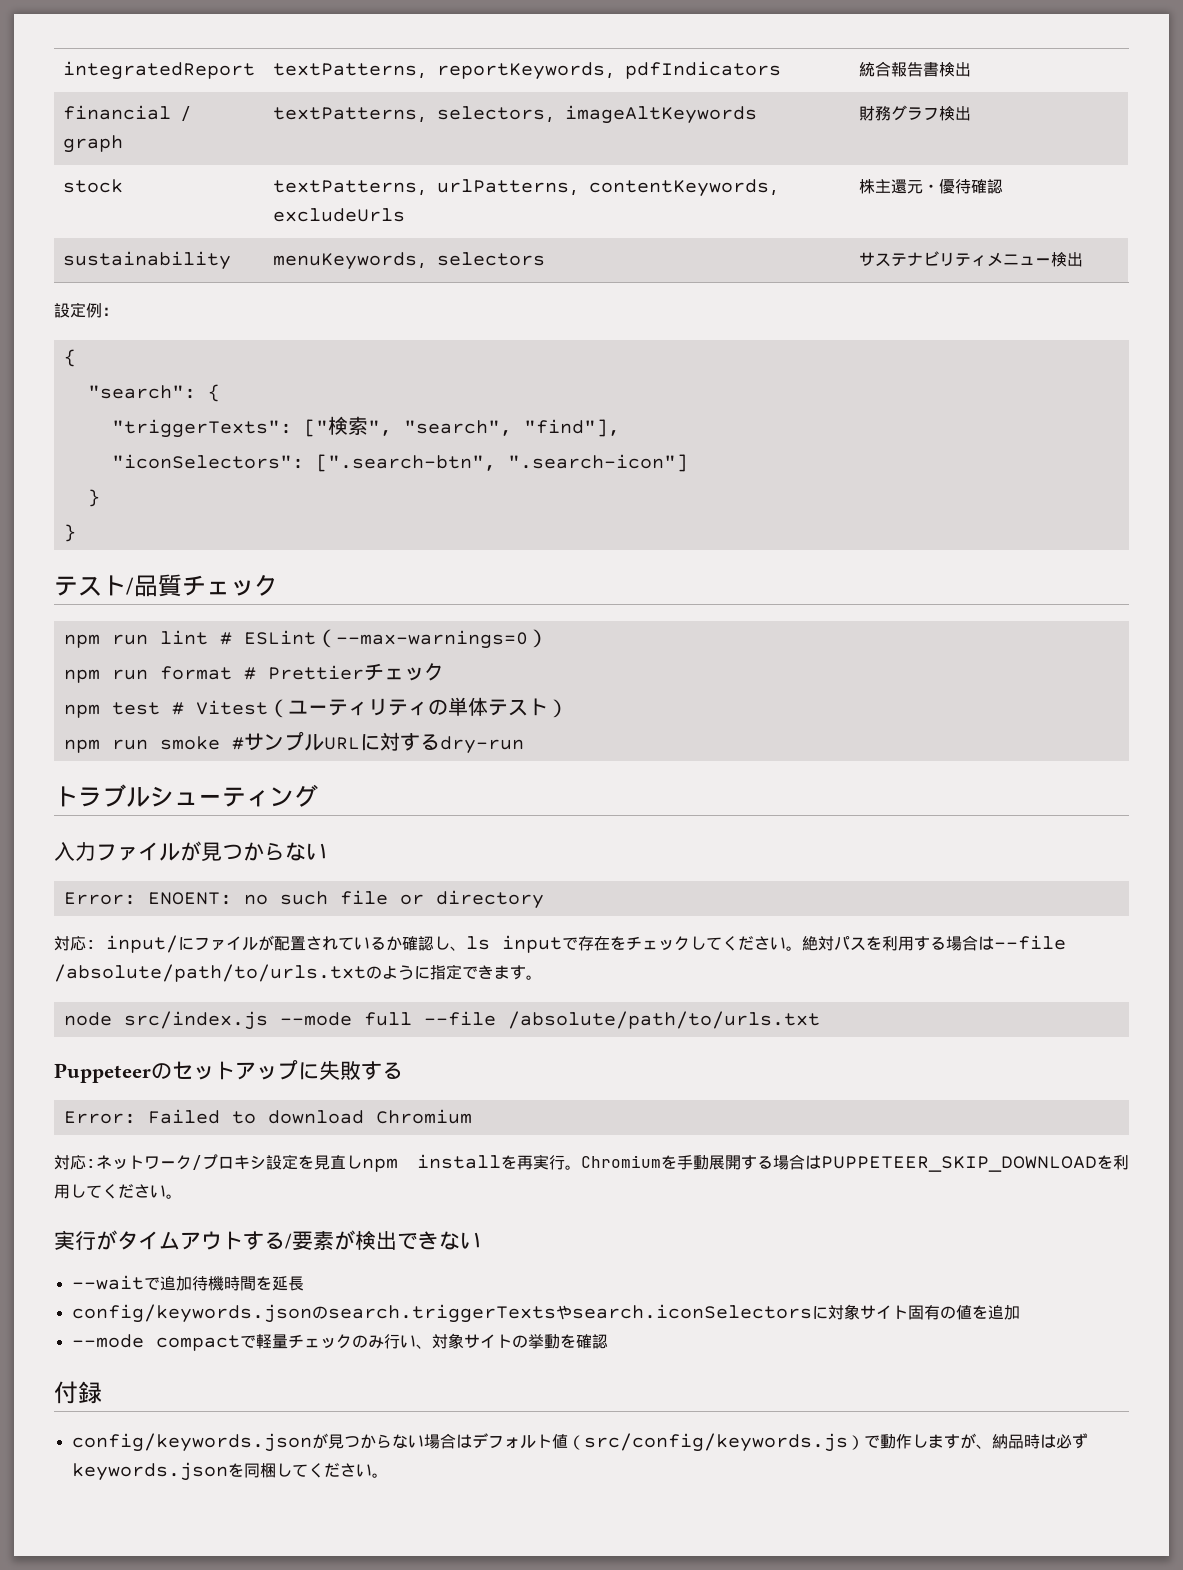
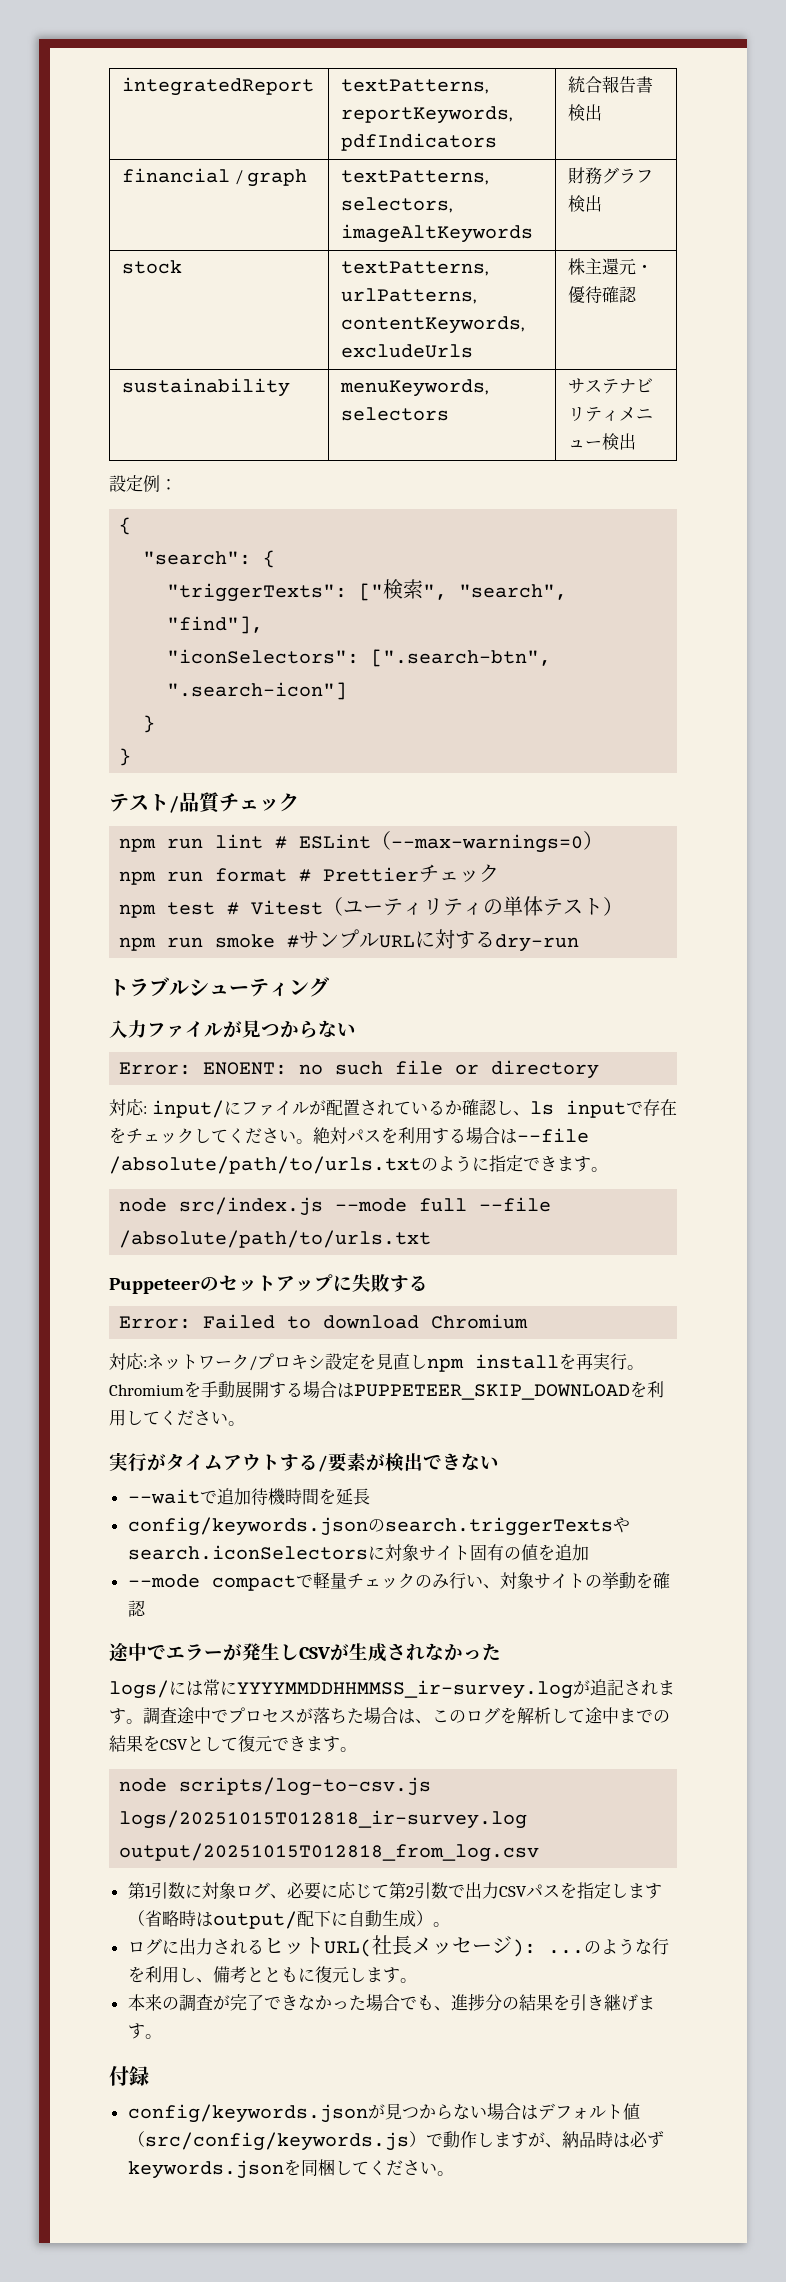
(608, 1341) none -> [109,1643,501,1662] [109,1679,675,1699] [109,1707,670,1724] [109,1735,357,1752] [119,1777,432,1796] [119,1810,528,1829] [119,1843,540,1862] [127,1882,662,1900] [127,1910,450,1929] [127,1935,669,1957] [127,1966,417,1983] [127,1993,655,2011] [127,2023,162,2039] // 途中でエラーが発生しCSVが生成されなかった // logs/には常にYYYYMMDDHHMMSS_ir-survey.logが追記されます。調査途中でプロセスが落ちた場合は、このログを解析して途中までの結果をCSVとして復元できます。 // node scripts/log-to-csv.js logs/20251015T012818_ir-survey.log output/20251015T012818_from_log.csv // 第1引数に対象ログ、必要に応じて第2引数で出力CSVパスを指定します（省略時はoutput/配下に自動生成）。 // ログに出力されるヒットURL(社長メッセージ): ...のような行を利用し、備考とともに復元します。 // 本来の調査が完了できなかった場合でも、進捗分の結果を引き継げます。

